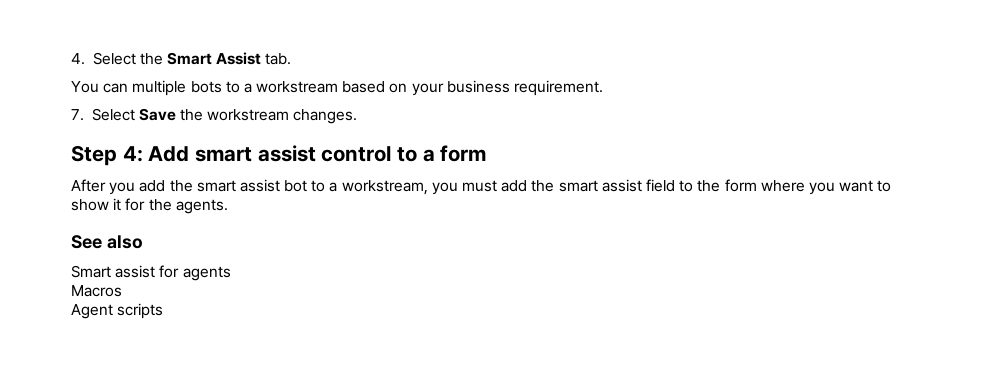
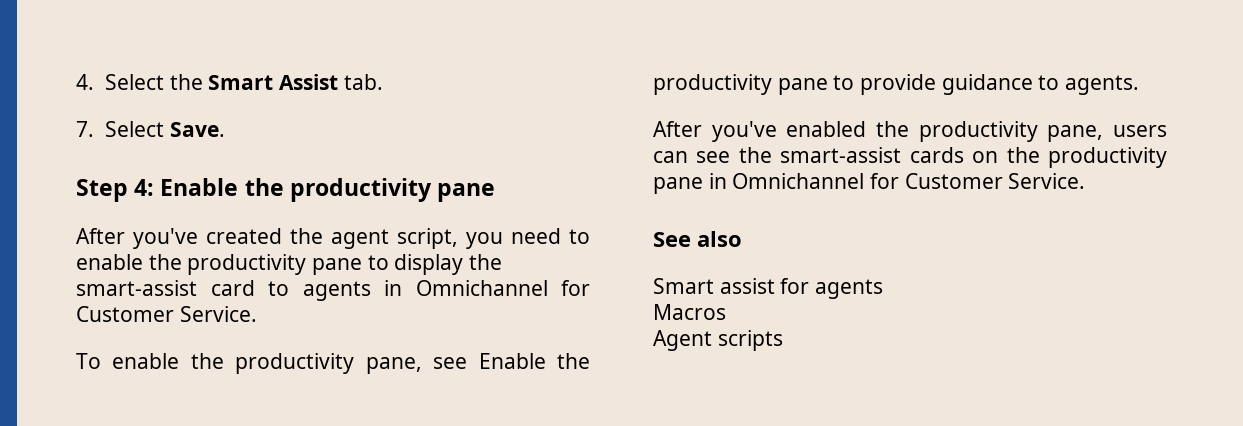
[71,80,604,96] [71,108,358,124] [71,145,487,166] [71,179,892,195] [71,198,228,214] You can multiple bots to a workstream based on your business requirement. // 7. Select Save the workstream changes. // Step 4: Add smart assist control to a form // After you add the smart assist bot to a workstream, you must add the smart assist field to the form where you want to show it for the agents. -> [76,121,225,137] [76,178,496,202] [76,228,590,249] [76,254,503,275] [76,280,590,301] [76,306,257,322] [76,353,590,374] [653,74,1140,95] [653,121,1167,142] [653,147,1167,168] [653,173,1086,194] 7. Select Save. // Step 4: Enable the productivity pane // After you've created the agent script, you need to enable the productivity pane to display the smart-assist card to agents in Omnichannel for Customer Service. // To enable the productivity pane, see Enable the productivity pane to provide guidance to agents. // After you've enabled the productivity pane, users can see the smart-assist cards on the productivity pane in Omnichannel for Customer Service.

